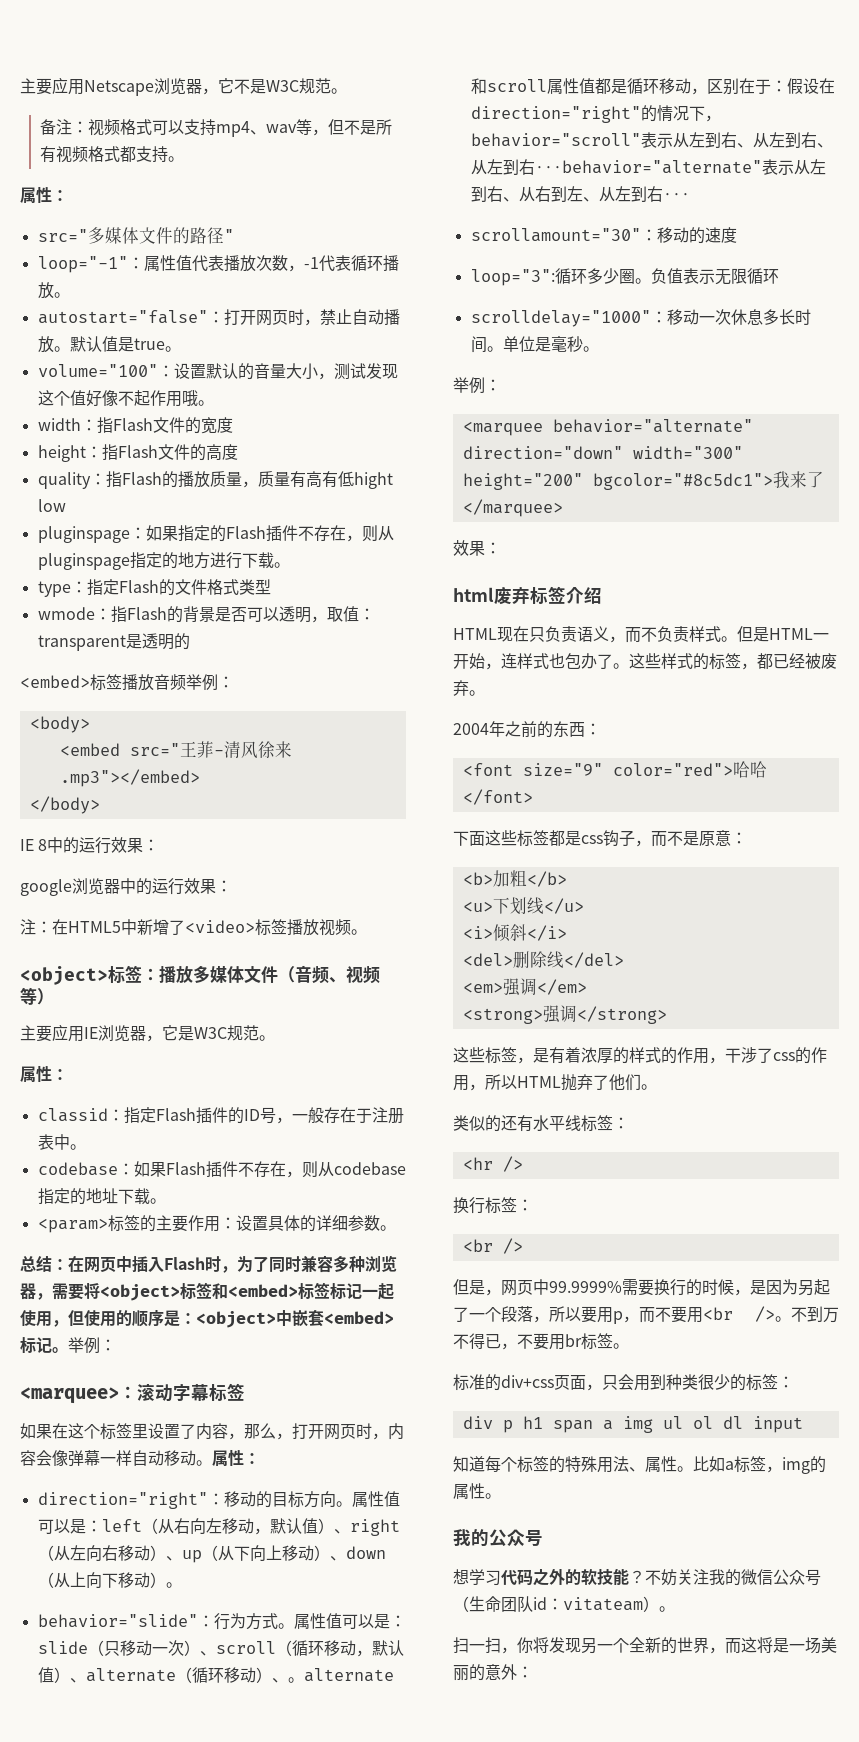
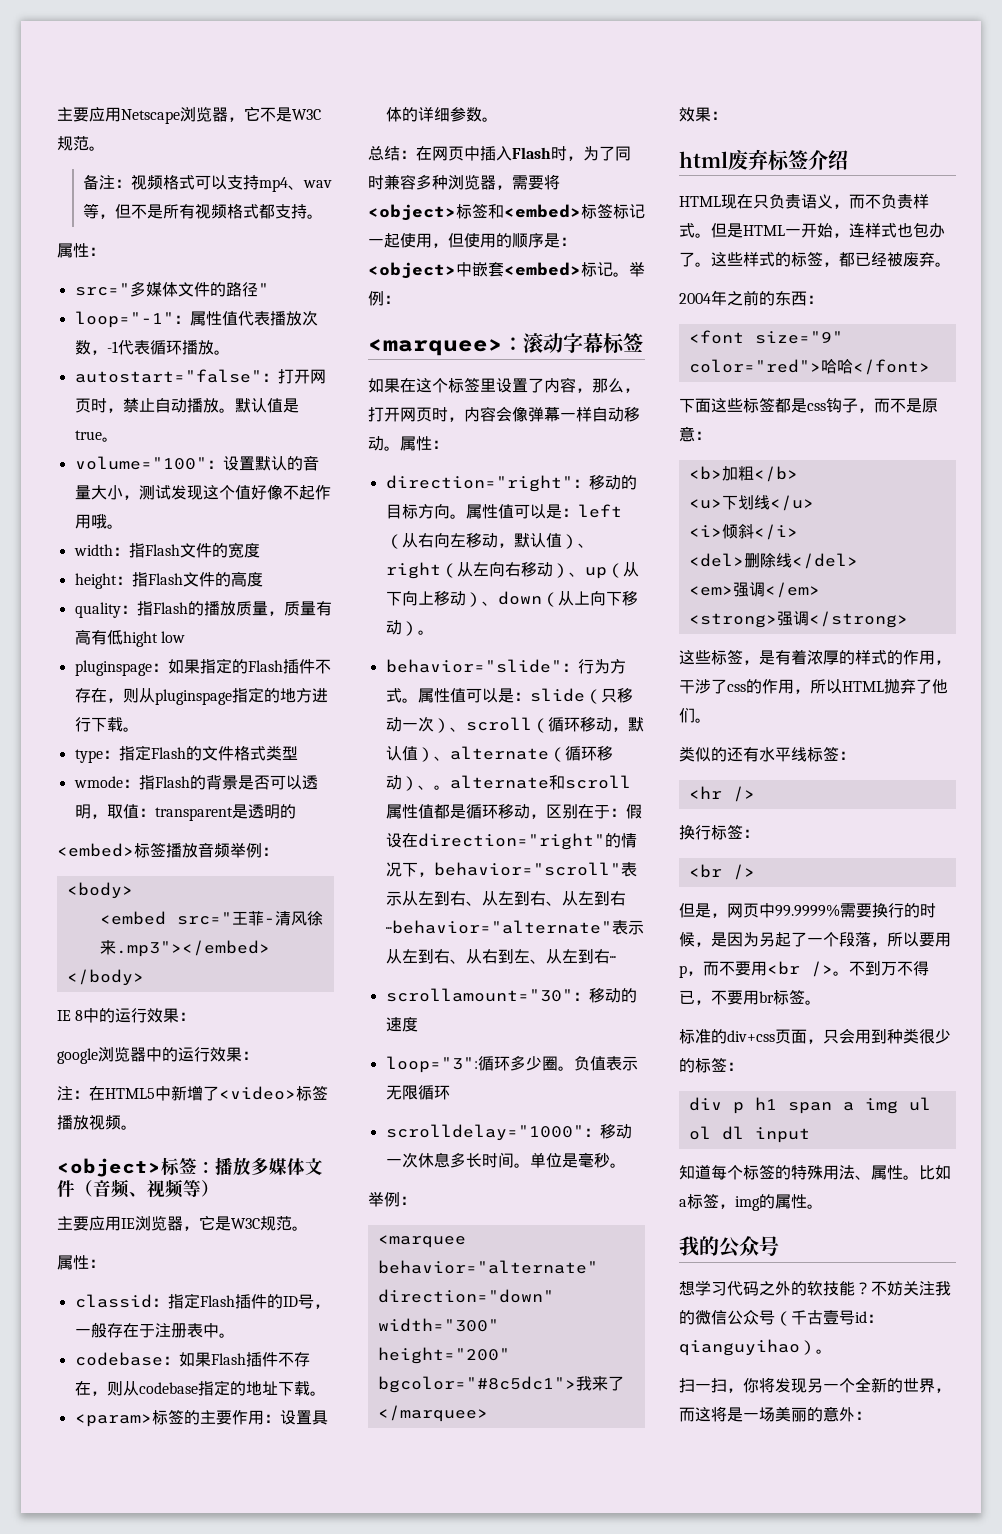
[469,1596,643,1612] 生命团队id：vitateam -> [791,1310,883,1325] [679,1339,800,1356] 千古壹号id：qianguyihao

